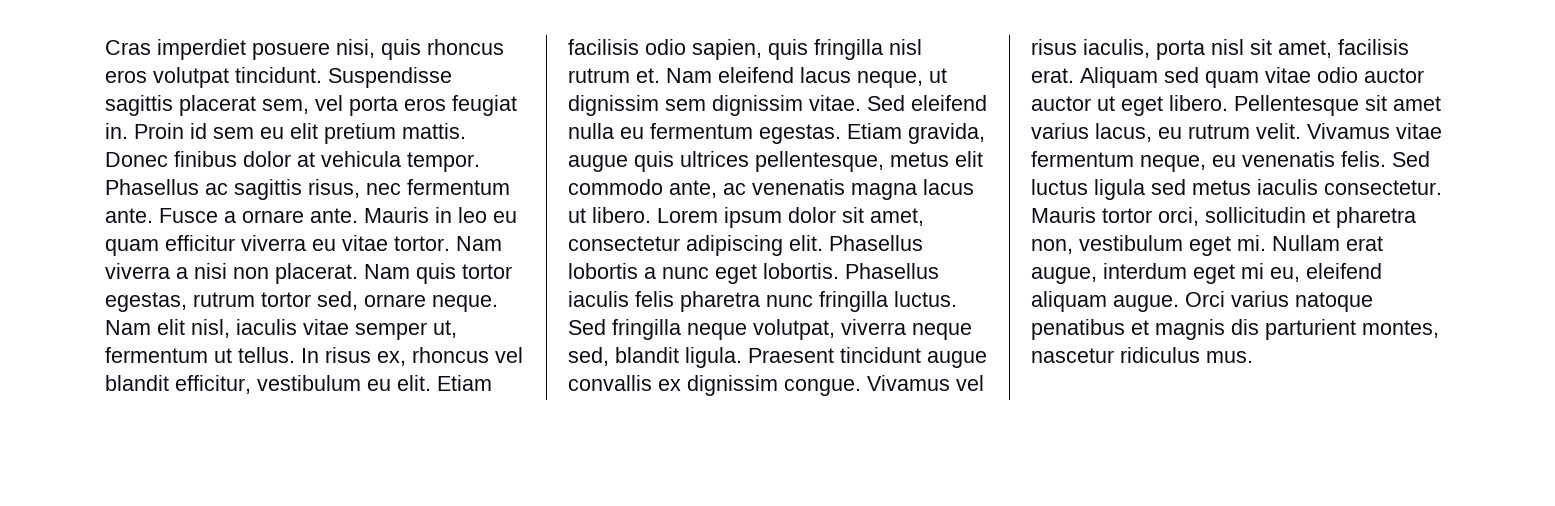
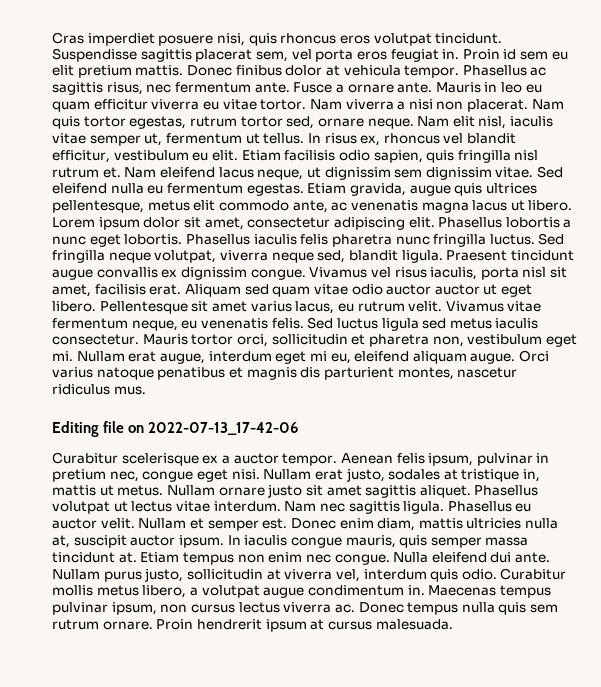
(1253, 357) none -> [52,421,299,437] [52,452,550,466] [52,468,541,482] [52,484,539,498] [52,501,532,514] [52,518,559,531] [52,535,529,548] [52,552,551,565] [52,568,567,582] [52,585,551,598] [52,602,559,615] [52,619,453,632] // Editing file on 2022-07-13_17-42-06 // Curabitur scelerisque ex a auctor tempor. Aenean felis ipsum, pulvinar in pretium nec, congue eget nisi. Nullam erat justo, sodales at tristique in, mattis ut metus. Nullam ornare justo sit amet sagittis aliquet. Phasellus volutpat ut lectus vitae interdum. Nam nec sagittis ligula. Phasellus eu auctor velit. Nullam et semper est. Donec enim diam, mattis ultricies nulla at, suscipit auctor ipsum. In iaculis congue mauris, quis semper massa tincidunt at. Etiam tempus non enim nec congue. Nulla eleifend dui ante. Nullam purus justo, sollicitudin at viverra vel, interdum quis odio. Curabitur mollis metus libero, a volutpat augue condimentum in. Maecenas tempus pulvinar ipsum, non cursus lectus viverra ac. Donec tempus nulla quis sem rutrum ornare. Proin hendrerit ipsum at cursus malesuada.

